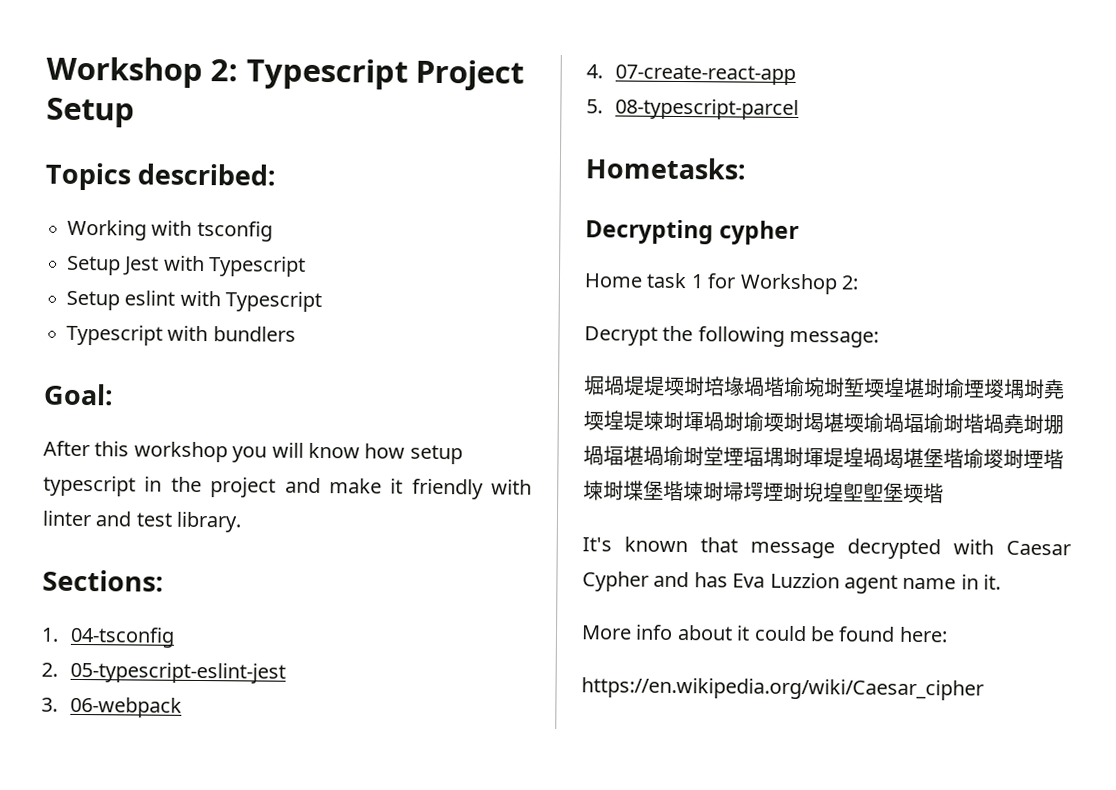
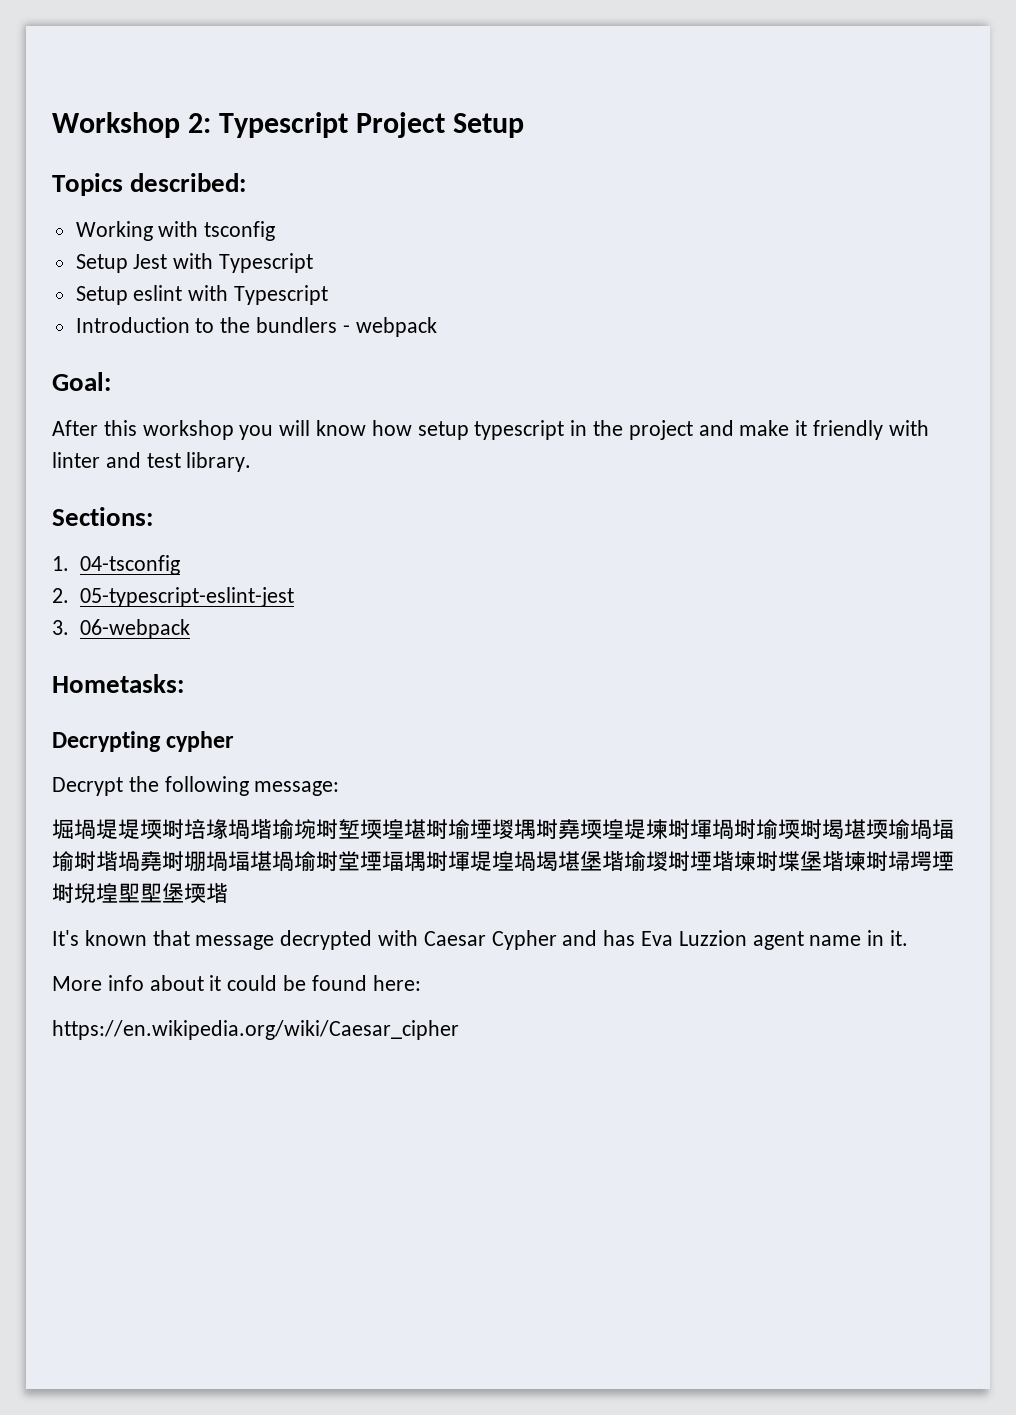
[66,324,209,346] Typescript with -> [75,317,251,333] Introduction to the
(296, 334) none -> [342,317,437,337] - webpack
[586,64,797,85] [586,98,800,121] // 4. 07-create-react-app // 5. 08-typescript-parcel -> (190, 629) none
[584,272,859,295] // Home task 1 for Workshop 2: -> (235, 741) none

